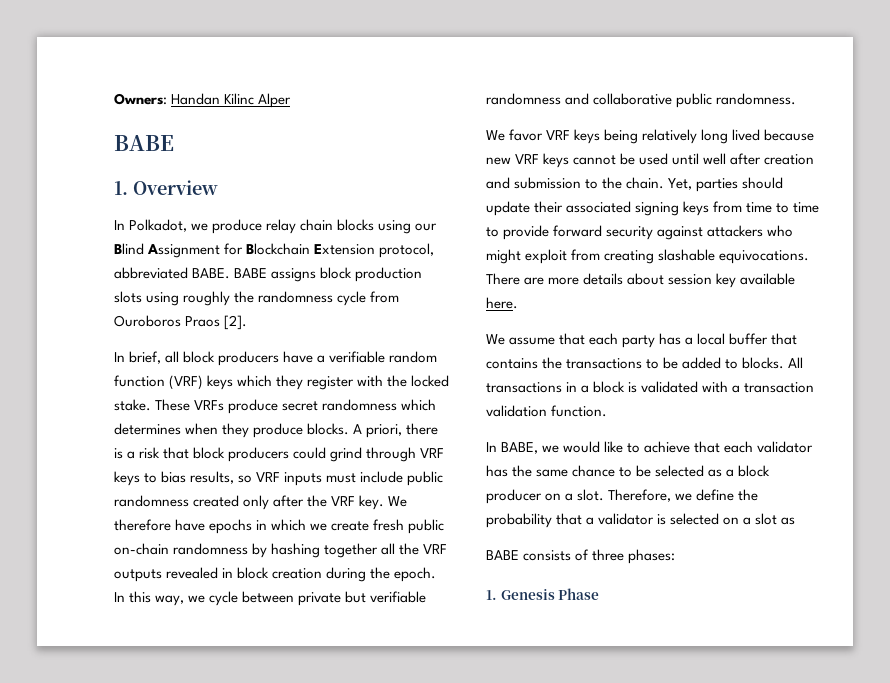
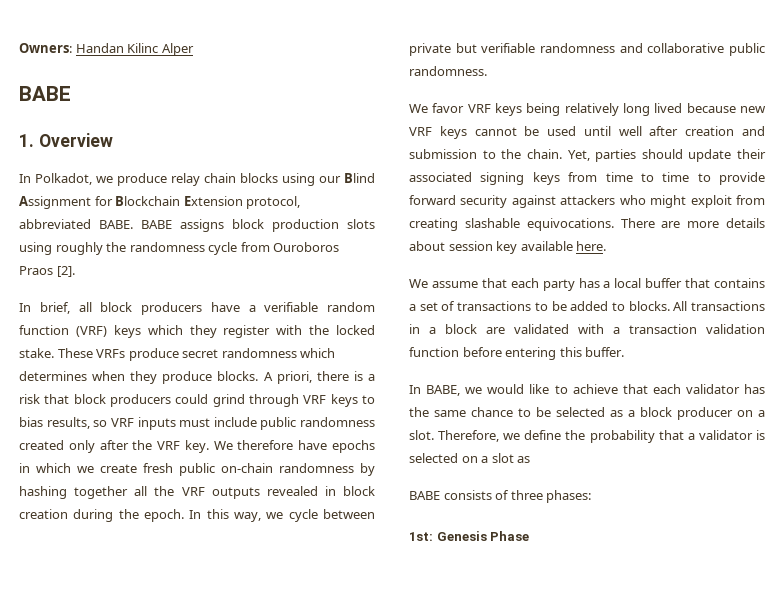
[542,357,563,369] the -> [409,301,456,311] a set of
[628,382,638,393] is -> [486,327,505,334] are
[551,405,608,417] function. -> [409,347,625,360] function before entering this buffer.
[486,590,497,600] 1. -> [409,532,433,541] 1st:

